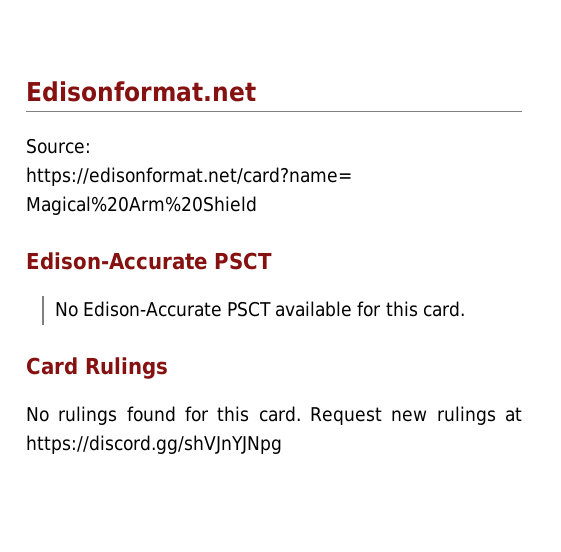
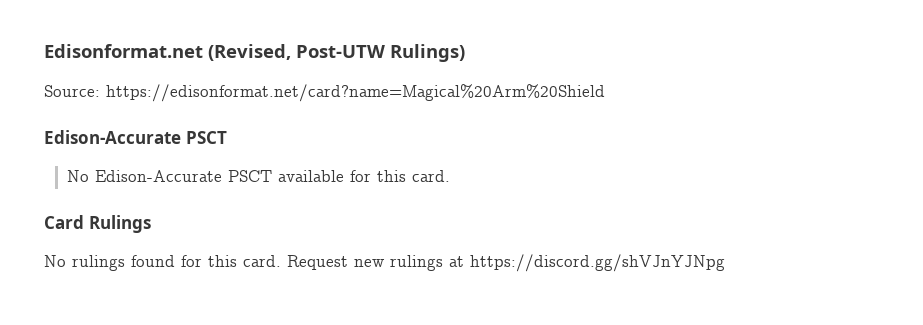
(256, 91) none -> [208,44,465,62] (Revised, Post-UTW Rulings)

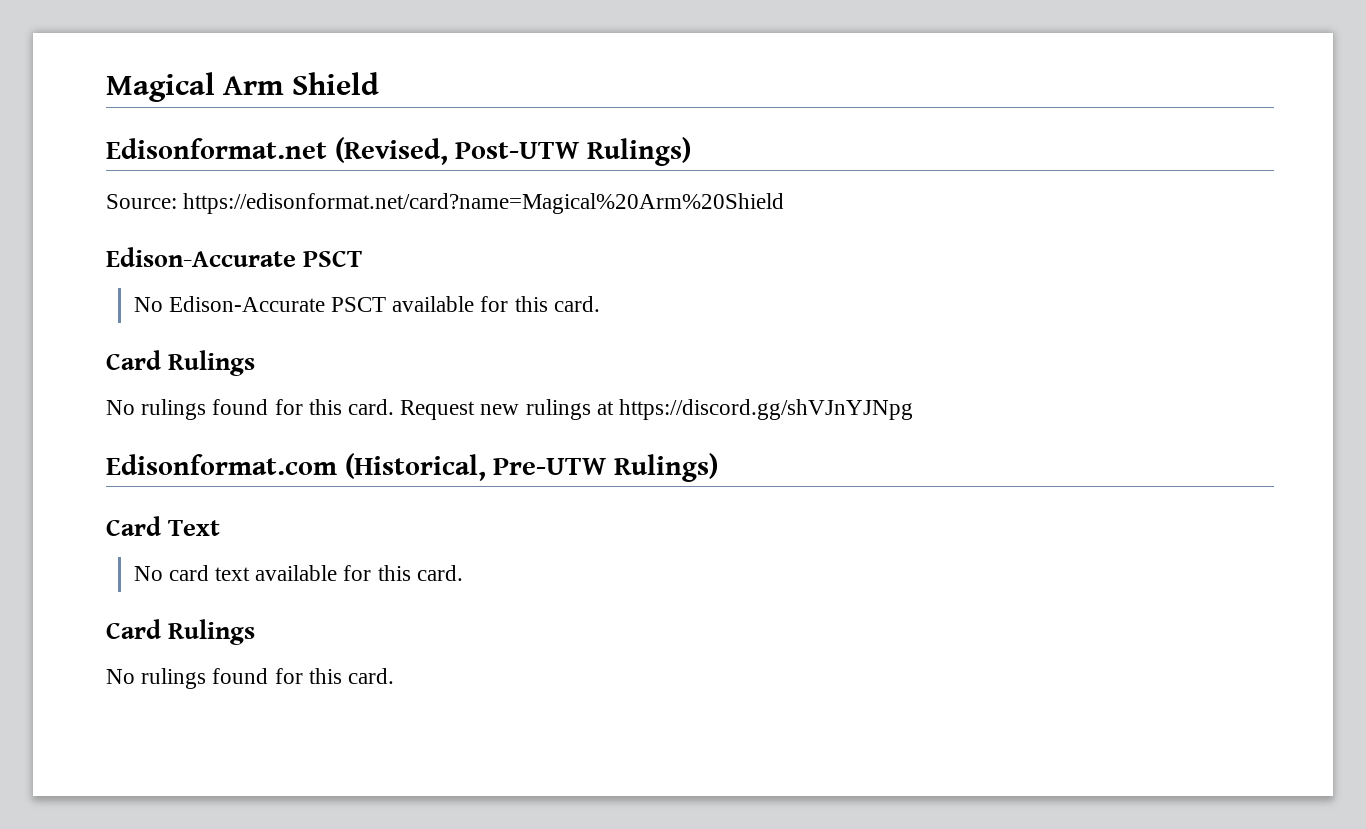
(44, 51) none -> [106,72,380,102] Magical Arm Shield //
(725, 263) none -> [106,453,718,482] [106,516,221,536] [133,565,463,581] [106,619,256,645] [106,668,395,689] // Edisonformat.com (Historical, Pre-UTW Rulings) // Card Text // No card text available for this card. // Card Rulings // No rulings found for this card.

